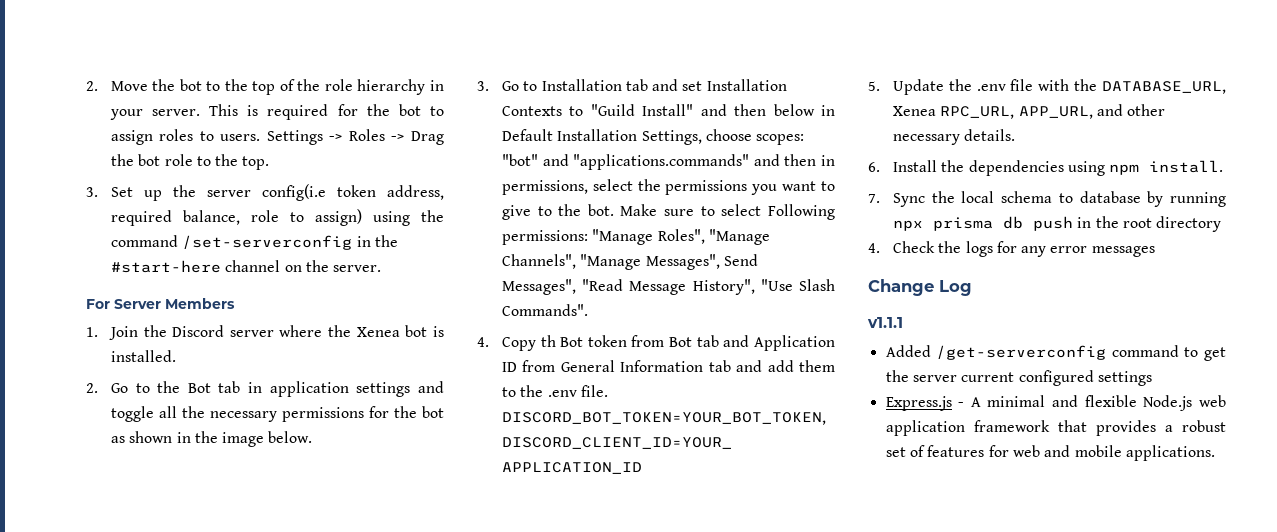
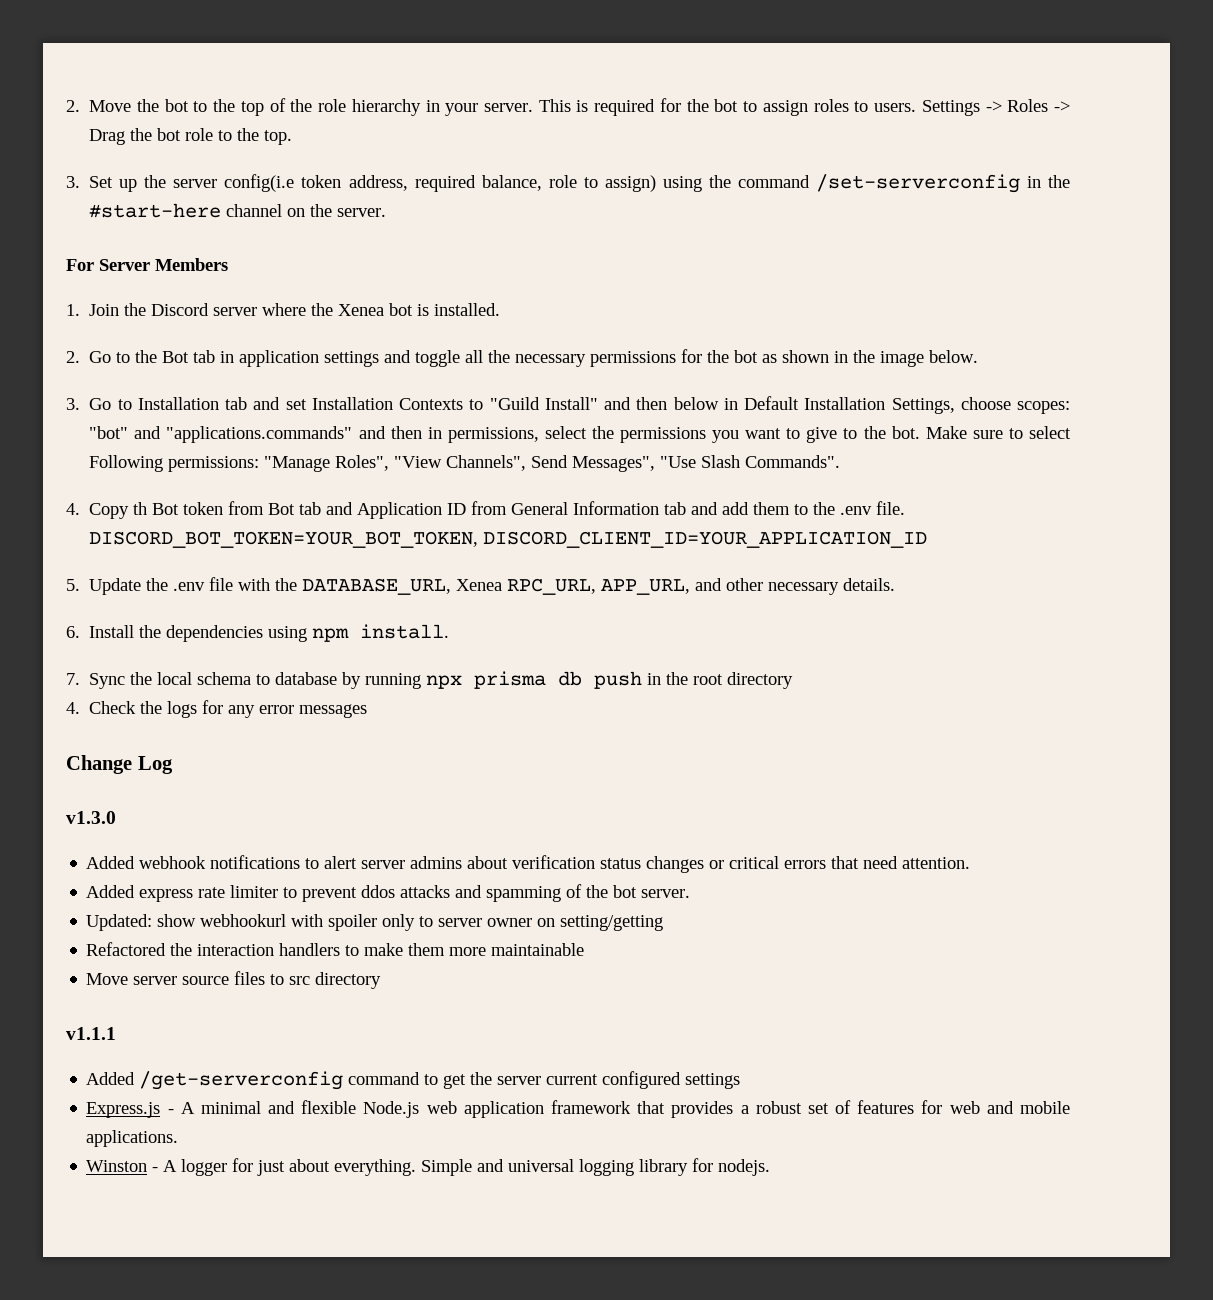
[708,229,770,245] [501,254,758,270] [501,279,755,295] "Manage Channels", "Manage Messages", Send Messages", "Read Message History", -> [394,455,656,472] "View Channels", Send Messages",
(972, 288) none -> [66,811,116,824] [86,855,971,873] [86,884,691,902] [86,914,664,931] [86,942,585,956] [86,971,382,989] // v1.3.0 // Added webhook notifications to alert server admins about verification status changes or critical errors that need attention. // Added express rate limiter to prevent ddos attacks and spamming of the bot server. // Updated: show webhookurl with spoiler only to server owner on setting/getting // Refactored the interaction handlers to make them more maintainable // Move server source files to src directory
(1215, 453) none -> [86,1158,771,1176] // Winston - A logger for just about everything. Simple and universal logging library for nodejs.

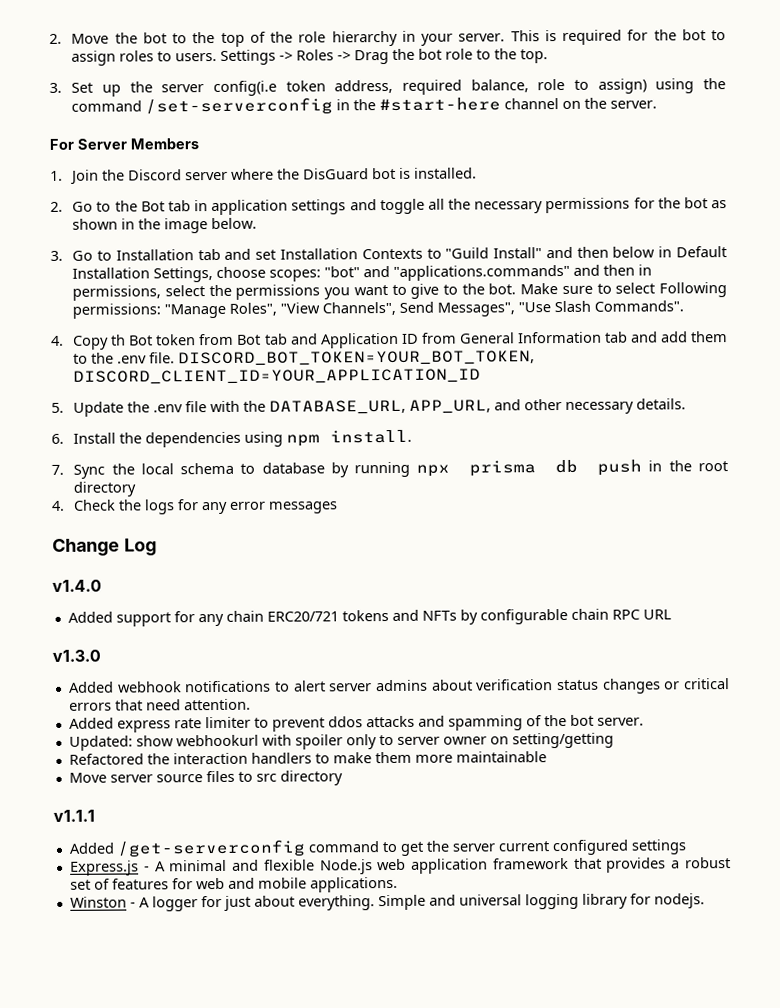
[338,304,385,316] Xenea -> [303,168,370,180] DisGuard
[456,578,597,595] Xenea RPC_URL, -> (407, 407) none
(173, 765) none -> [52,579,102,592] [67,608,672,627] // v1.4.0 // Added support for any chain ERC20/721 tokens and NFTs by configurable chain RPC URL

